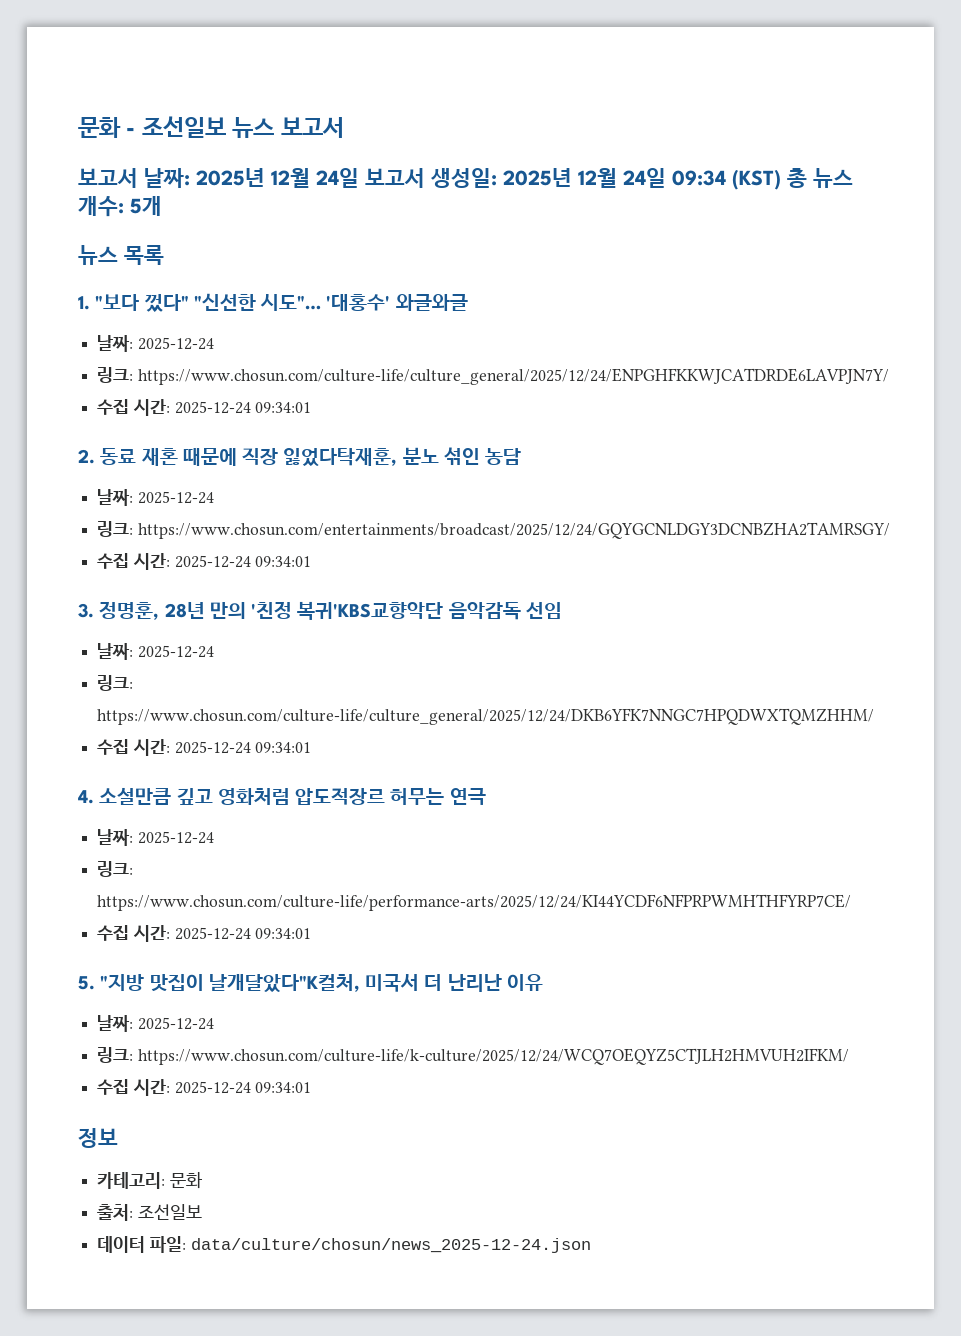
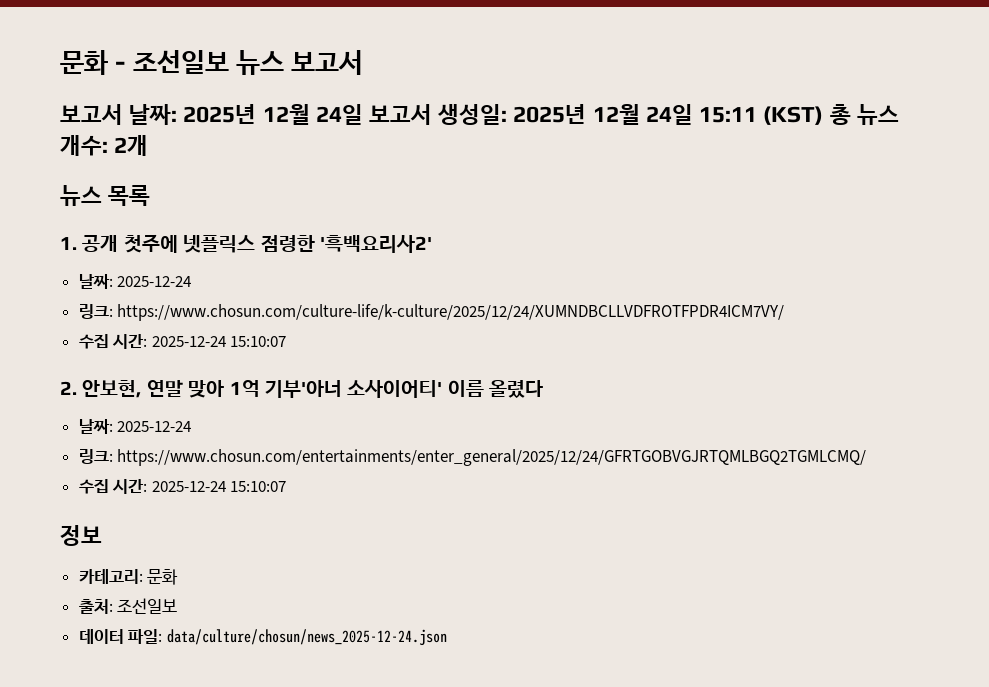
[672,170,726,186] 09:34 -> [699,107,758,123] 15:11
[130,196,162,216] 5개 -> [114,135,149,156] 2개
[95,293,468,312] [97,335,214,352] [97,367,889,385] [97,399,312,416] "보다 껐다" "신선한 시도"… '대홍수' 와글와글 // 날짜: 2025-12-24 // 링크: https://www.chosun.com/culture-life/culture_general/2025/12/24/ENPGHFKKWJCATDRDE6LAVPJN7Y/ // 수집 시간: 2025-12-24 09:34:01 -> [82,234,432,253] [78,274,192,289] [78,304,785,321] [78,334,287,349] 공개 첫주에 넷플릭스 점령한 '흑백요리사2' // 날짜: 2025-12-24 // 링크: https://www.chosun.com/culture-life/k-culture/2025/12/24/XUMNDBCLLVDFROTFPDR4ICM7VY/ // 수집 시간: 2025-12-24 15:10:07
[100,447,522,466] [97,489,214,506] [97,521,890,539] [97,553,312,570] [78,601,562,620] [97,643,214,660] [97,675,134,691] [97,708,875,725] [97,739,312,756] [78,787,486,805] [97,829,214,846] [97,861,134,877] [97,894,852,911] [97,925,312,942] [78,974,543,992] [97,1015,214,1032] [97,1047,849,1065] [97,1079,312,1096] 동료 재혼 때문에 직장 잃었다탁재훈, 분노 섞인 농담 // 날짜: 2025-12-24 // 링크: https://www.chosun.com/entertainments/broadcast/2025/12/24/GQYGCNLDGY3DCNBZHA2TAMRSGY/ // 수집 시간: 2025-12-24 09:34:01 // 3. 정명훈, 28년 만의 '친정 복귀'KBS교향악단 음악감독 선임 // 날짜: 2025-12-24 // 링크: https://www.chosun.com/culture-life/culture_general/2025/12/24/DKB6YFK7NNGC7HPQDWXTQMZHHM/ // 수집 시간: 2025-12-24 09:34:01 // 4. 소설만큼 깊고 영화처럼 압도적장르 허무는 연극 // 날짜: 2025-12-24 // 링크: https://www.chosun.com/culture-life/performance-arts/2025/12/24/KI44YCDF6NFPRPWMHTHFYRP7CE/ // 수집 시간: 2025-12-24 09:34:01 // 5. "지방 맛집이 날개달았다"K컬처, 미국서 더 난리난 이유 // 날짜: 2025-12-24 // 링크: https://www.chosun.com/culture-life/k-culture/2025/12/24/WCQ7OEQYZ5CTJLH2HMVUH2IFKM/ // 수집 시간: 2025-12-24 09:34:01 -> [82,380,544,398] [78,419,192,434] [78,449,867,466] [78,479,287,494] 안보현, 연말 맞아 1억 기부'아너 소사이어티' 이름 올렸다 // 날짜: 2025-12-24 // 링크: https://www.chosun.com/entertainments/enter_general/2025/12/24/GFRTGOBVGJRTQMLBGQ2TGMLCMQ/ // 수집 시간: 2025-12-24 15:10:07

